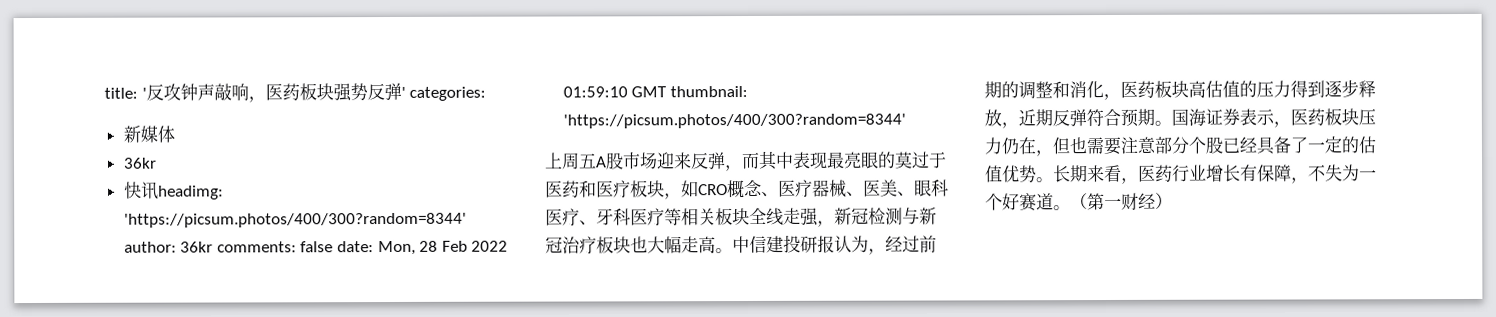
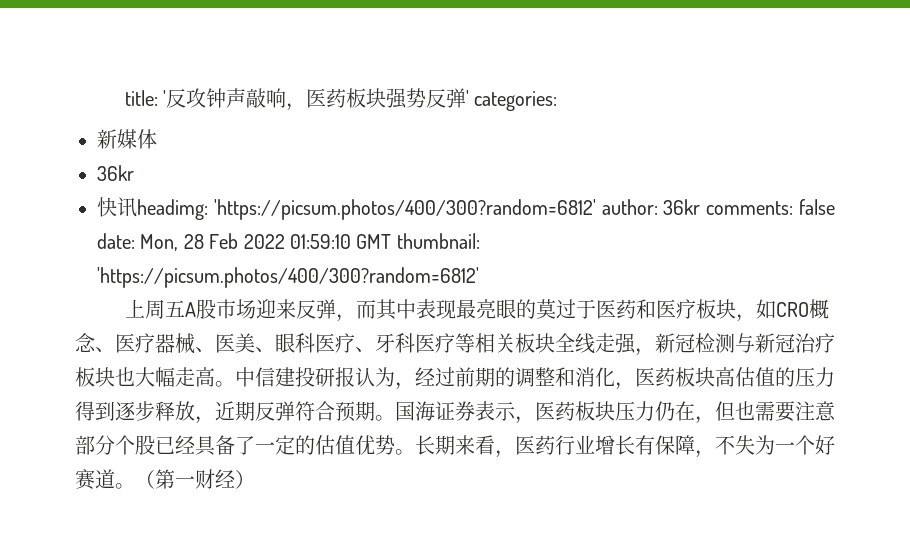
[123,212,467,228] 'https://picsum.photos/400/300?random=8344' -> [213,199,596,220] 'https://picsum.photos/400/300?random=6812'
[562,113,906,129] 'https://picsum.photos/400/300?random=8344' -> [97,267,479,288] 'https://picsum.photos/400/300?random=6812'

